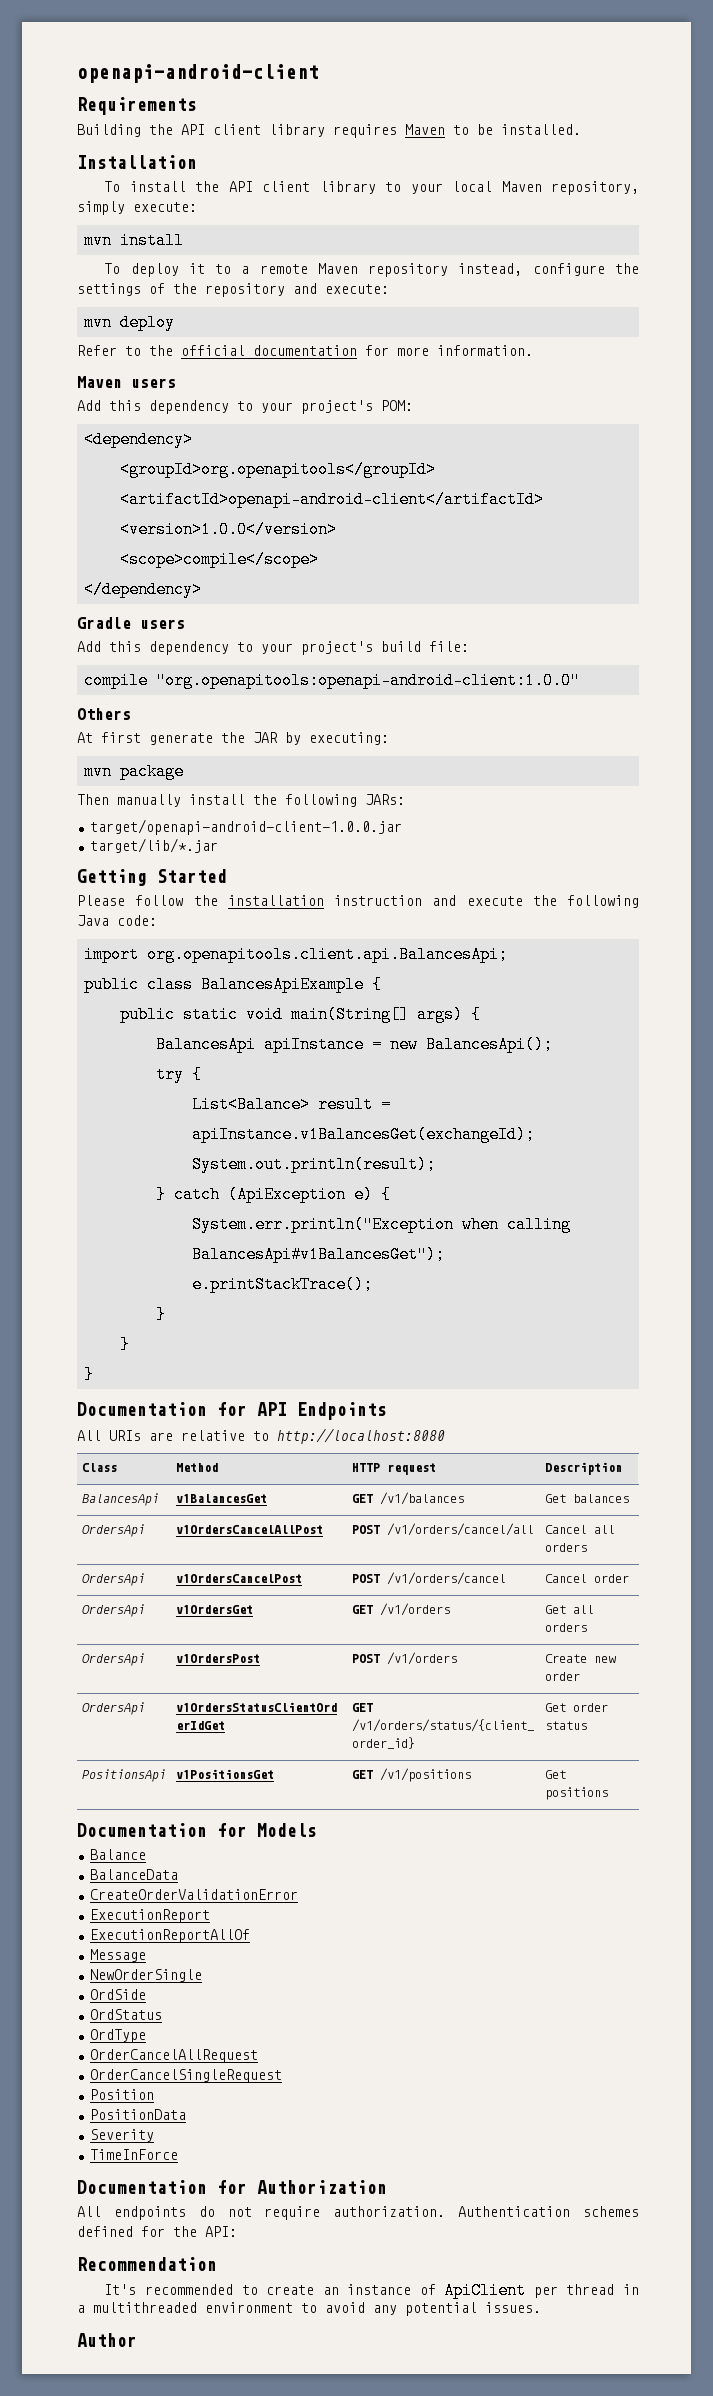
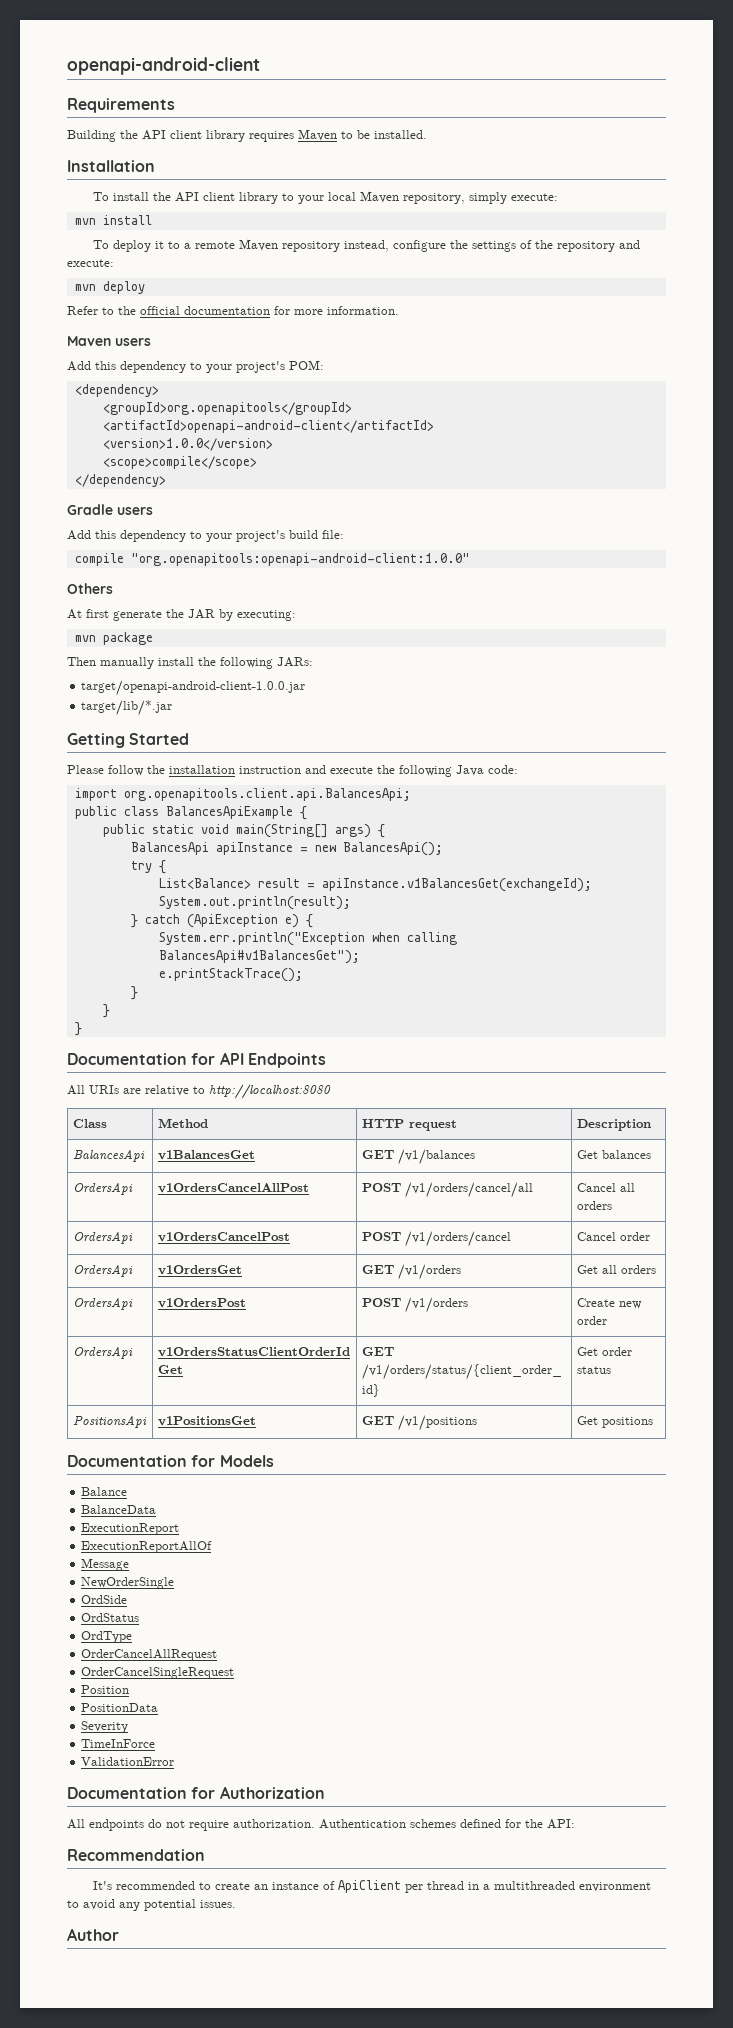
[89,1889,298,1900] // CreateOrderValidationError -> (157, 1509) none
(178, 2154) none -> [81,1757,175,1766] // ValidationError

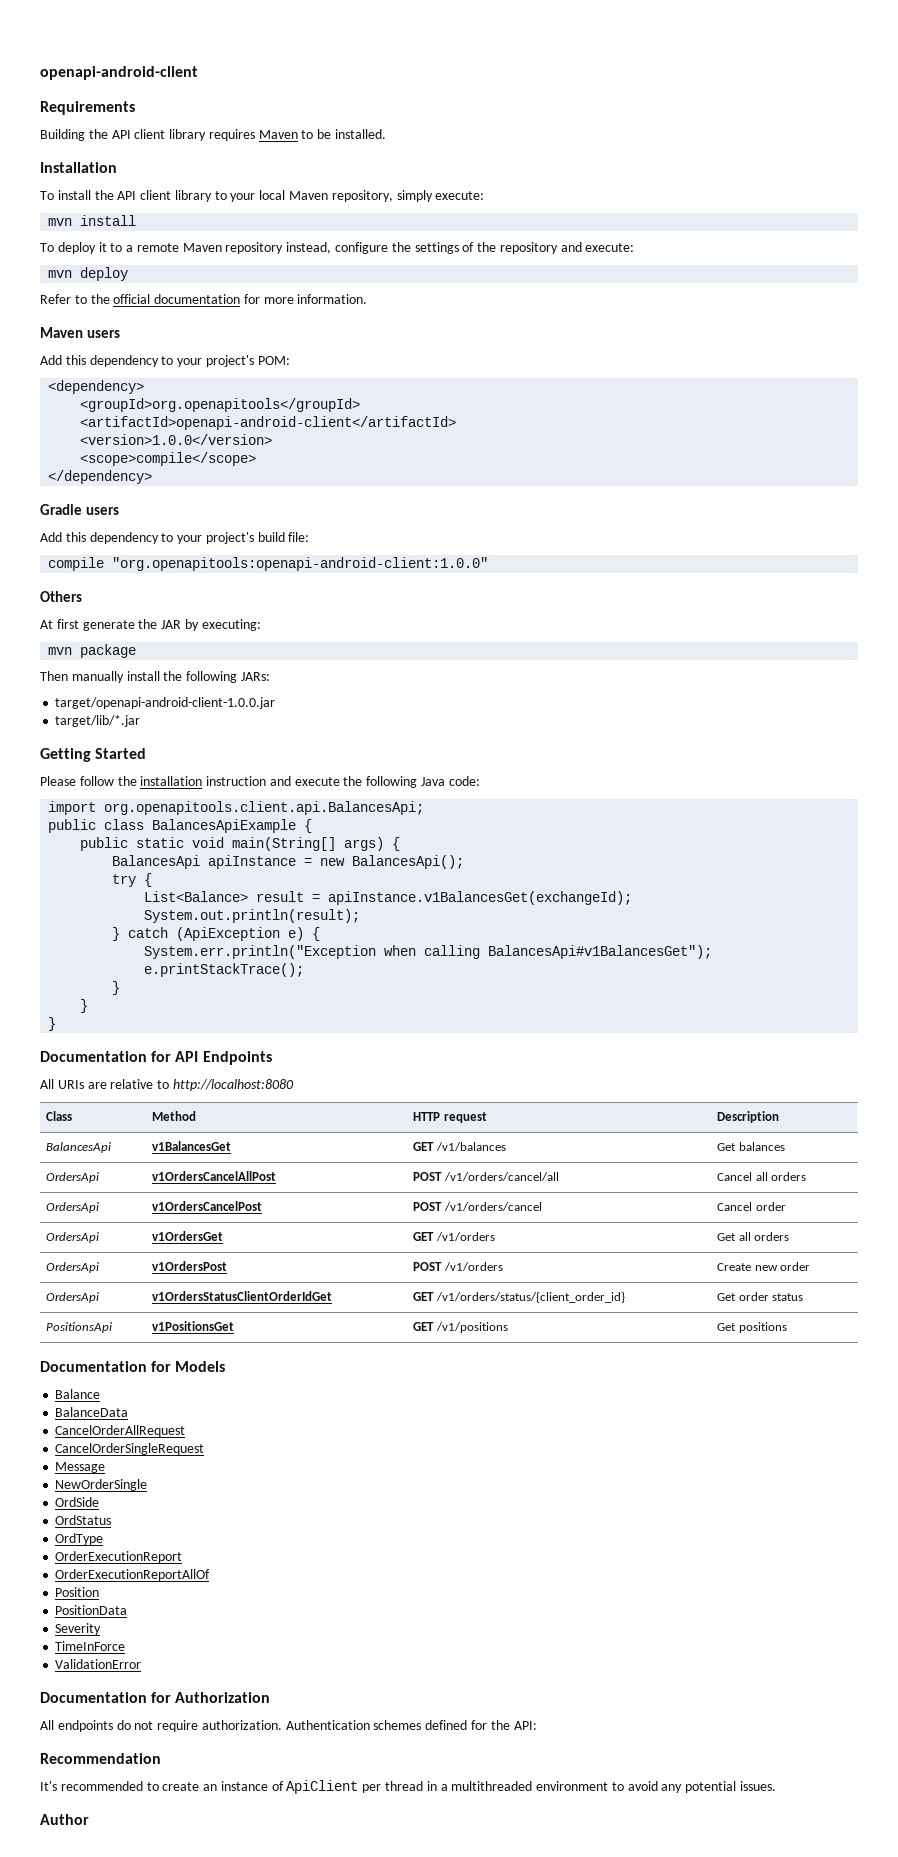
[81,1523,180,1535] [81,1541,213,1553] ExecutionReport // ExecutionReportAllOf -> [55,1425,186,1437] [55,1443,205,1455] CancelOrderAllRequest // CancelOrderSingleRequest
[81,1649,218,1661] [81,1667,235,1679] OrderCancelAllRequest // OrderCancelSingleRequest -> [55,1551,183,1563] [55,1569,211,1581] OrderExecutionReport // OrderExecutionReportAllOf

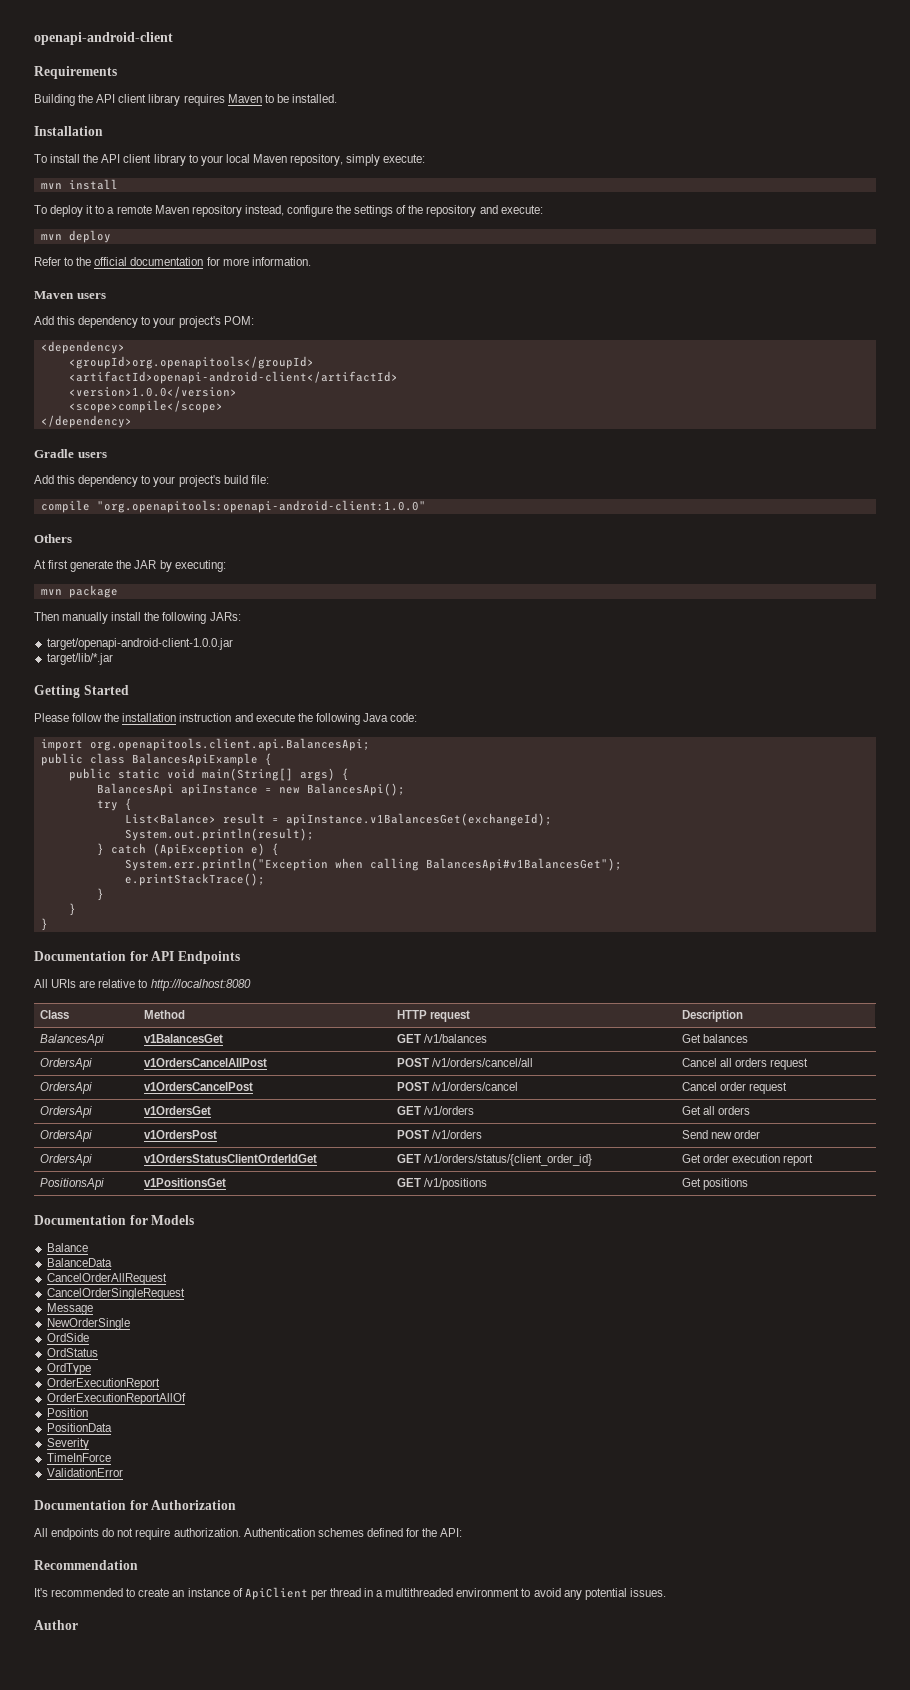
(806, 1176) none -> [770,1058,809,1070] request
(786, 1206) none -> [749,1082,788,1094] request
[717,1263,752,1271] Create -> [682,1130,709,1139] Send
[771,1293,803,1301] status -> [732,1154,814,1166] execution report

